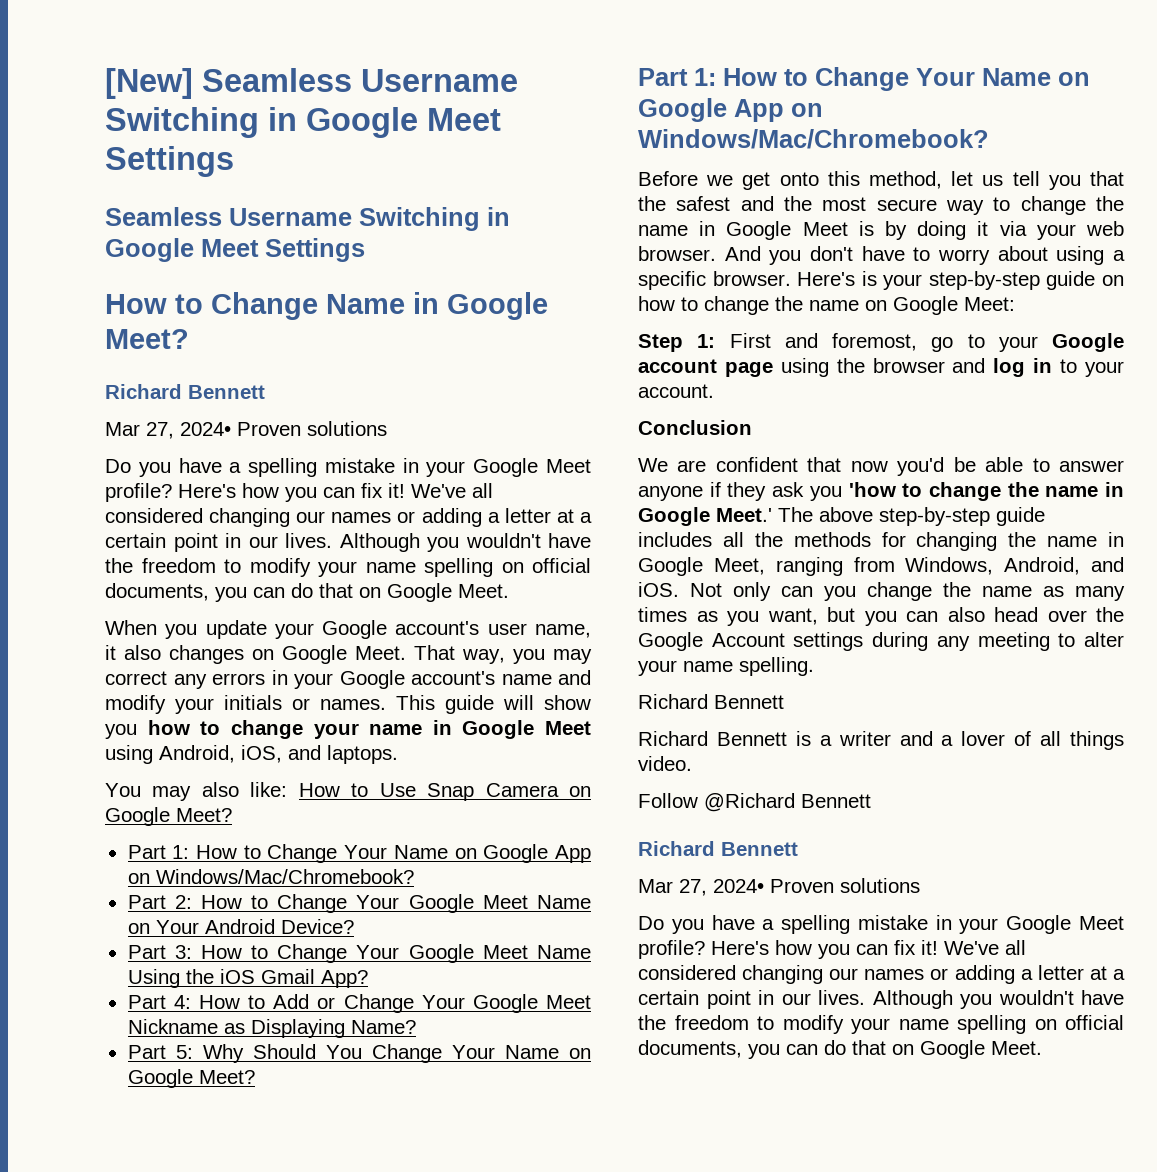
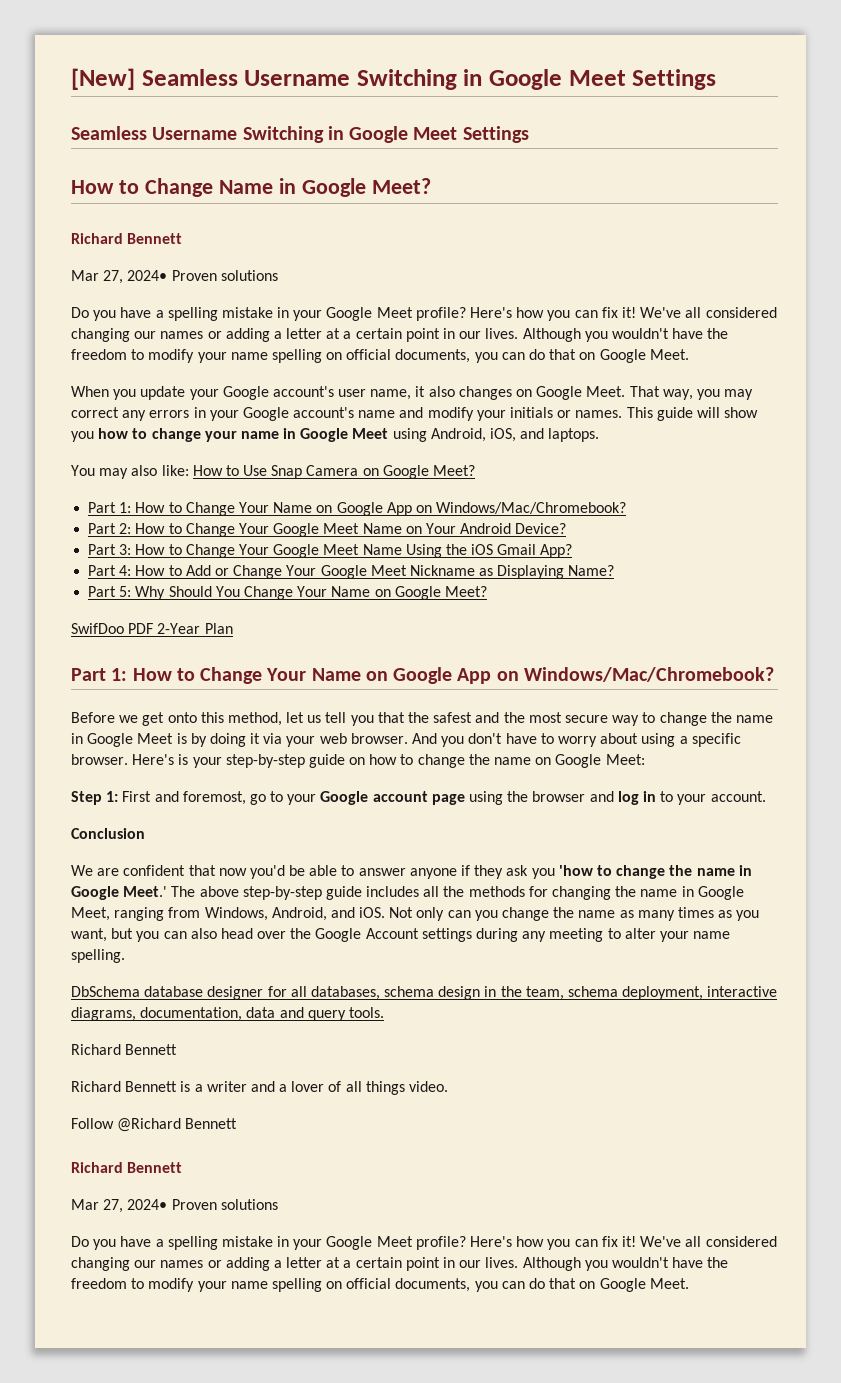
(255, 1077) none -> [71,623,233,634] // SwifDoo PDF 2-Year Plan
(814, 666) none -> [71,986,778,1000] [71,1007,384,1021] // DbSchema database designer for all databases, schema design in the team, schema deployment, interactive diagrams, documentation, data and query tools.

